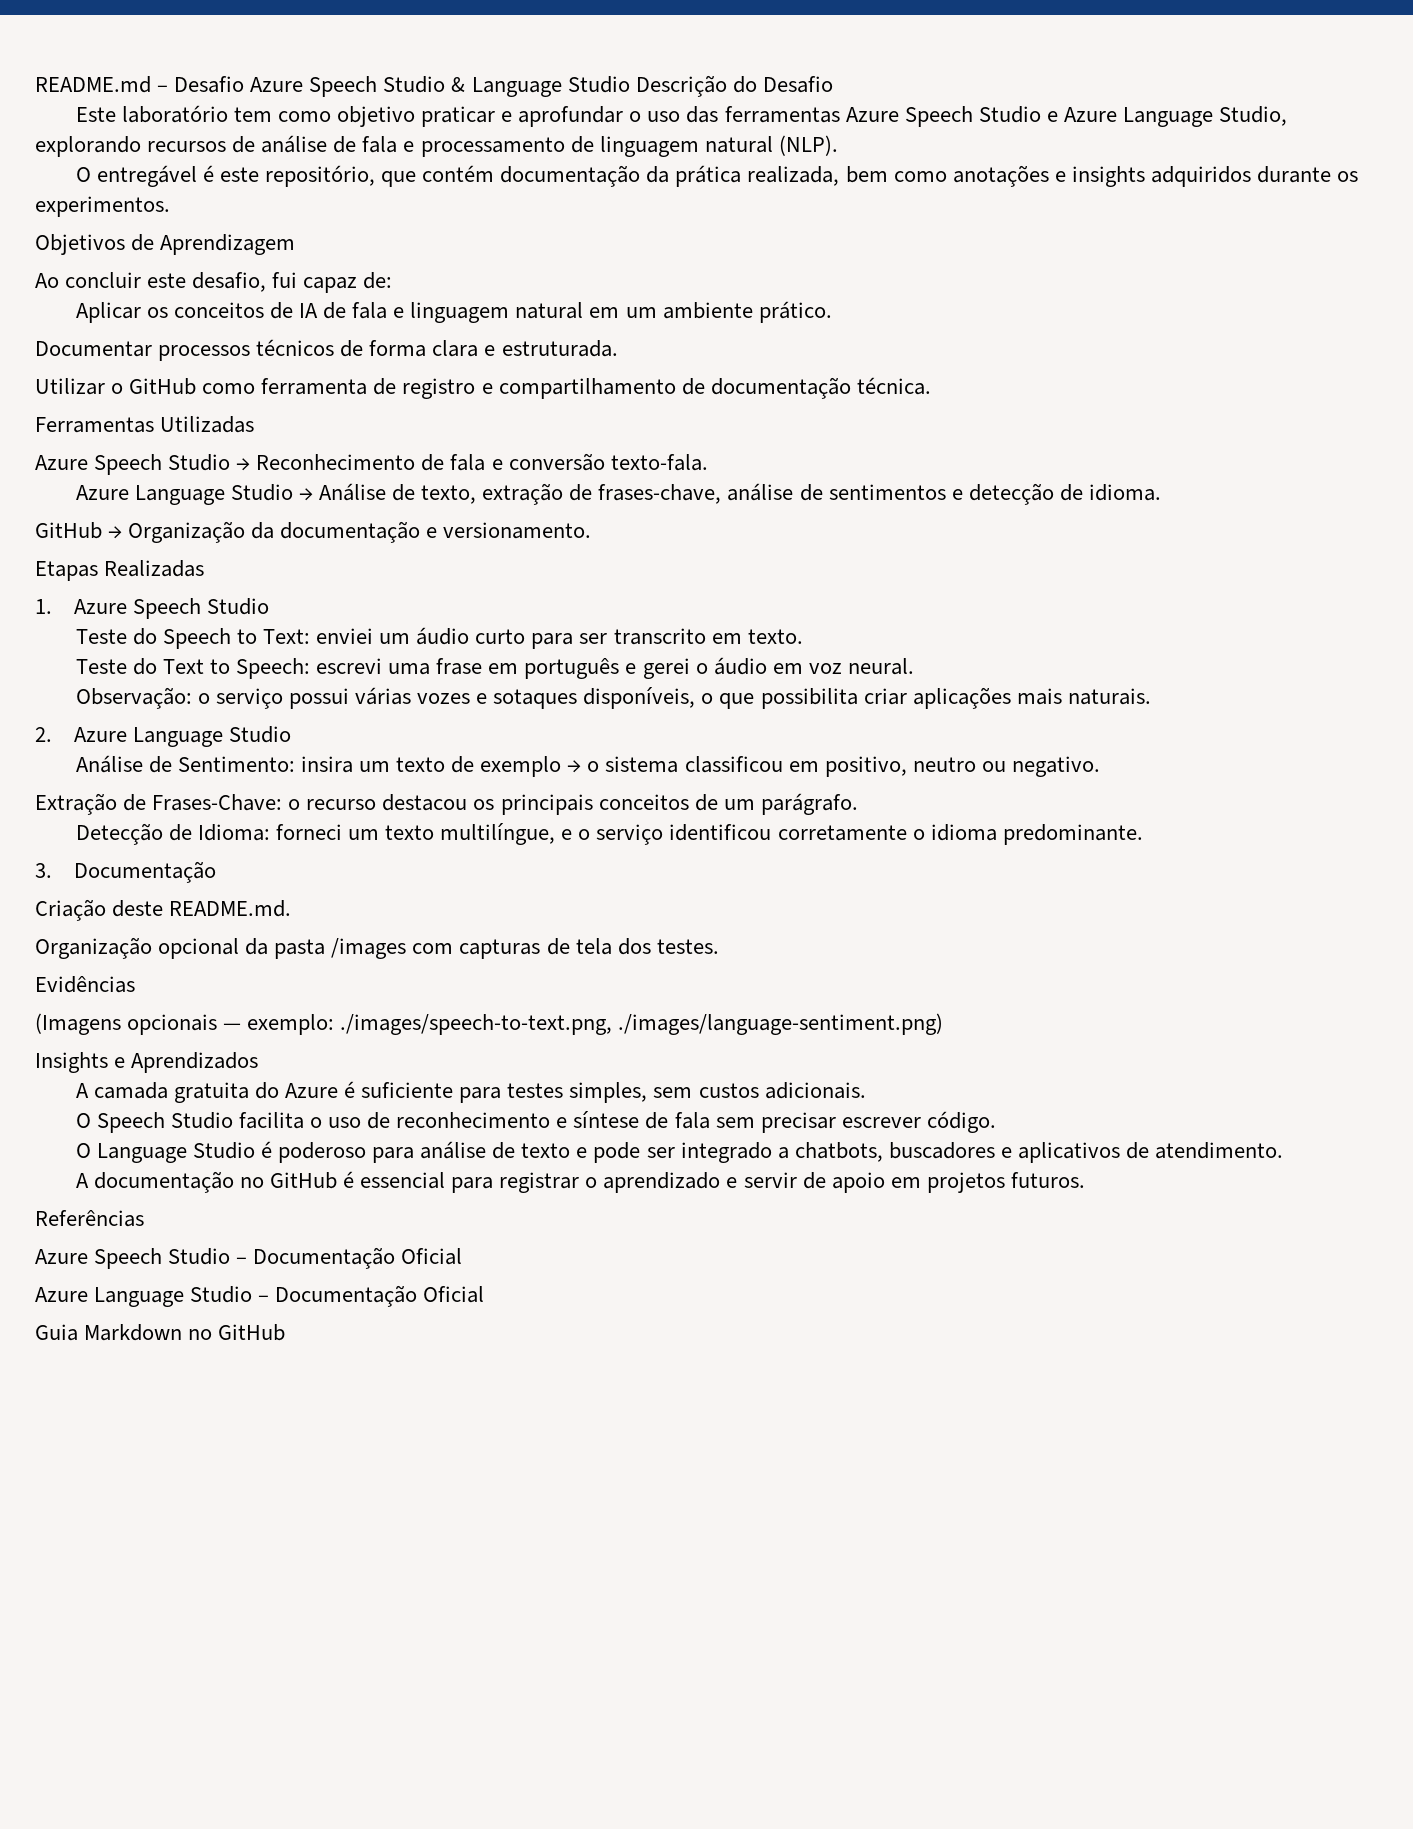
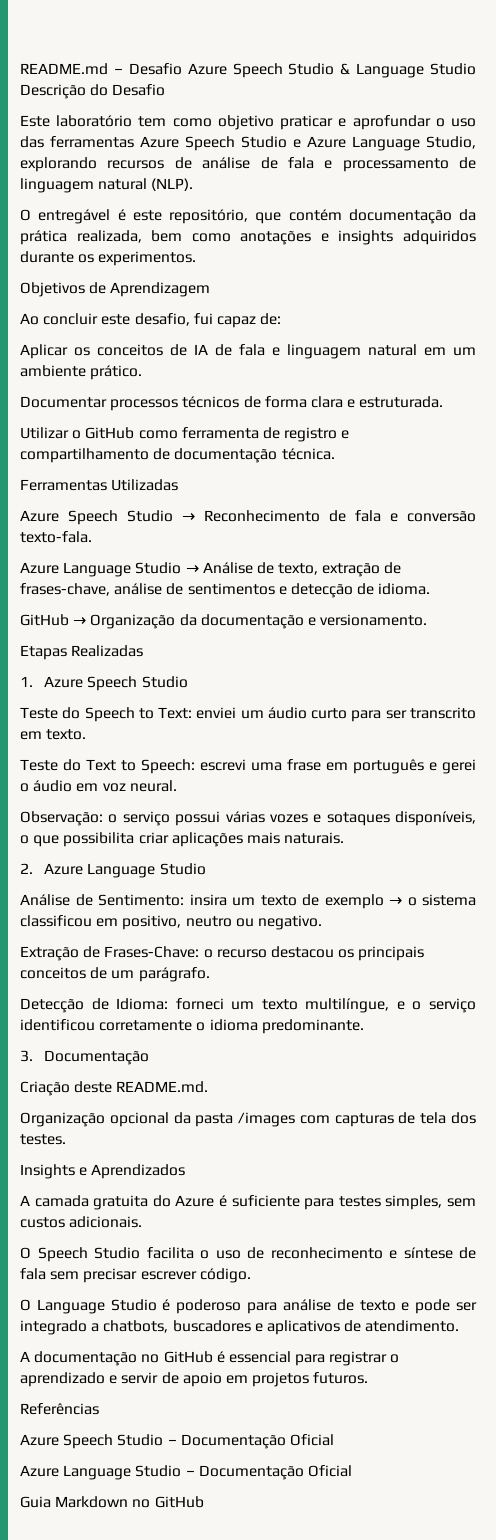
[35,976,135,993] [35,1013,944,1035] // Evidências // (Imagens opcionais — exemplo: ./images/speech-to-text.png, ./images/language-sentiment.png) -> (66, 1139) none

